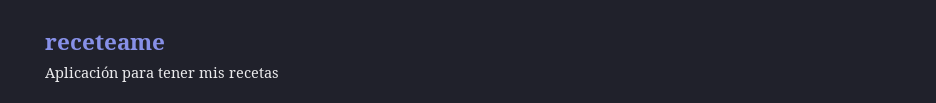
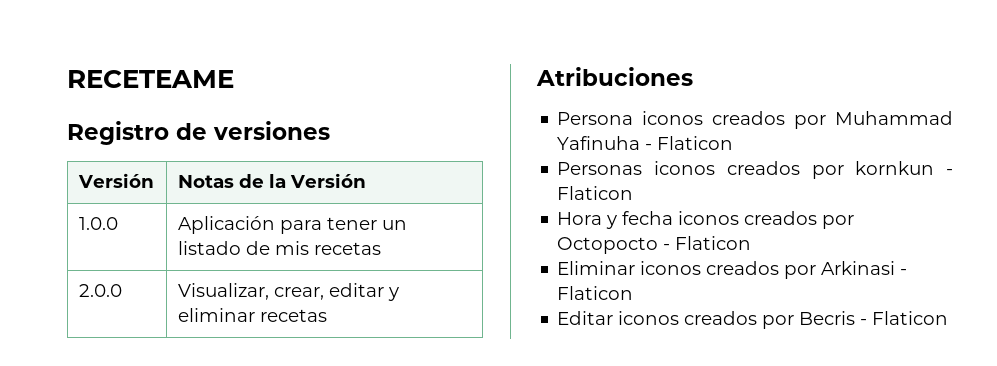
[45,35,165,50] [45,66,279,82] receteame // Aplicación para tener mis recetas -> [67,70,234,88] [67,121,330,145] [77,173,154,188] [177,173,366,188] [78,217,118,230] [177,216,407,234] [177,241,381,255] [78,284,122,297] [177,283,399,301] [177,308,327,322] [536,67,693,86] [557,111,953,129] [557,136,734,150] [557,161,953,179] [557,186,634,200] [557,211,855,229] [557,236,752,254] [557,261,908,279] [557,286,634,300] [557,311,949,329] RECETEAME // Registro de versiones // Versión | Notas de la Versión // 1.0.0 | Aplicación para tener un listado de mis recetas // 2.0.0 | Visualizar, crear, editar y eliminar recetas // Atribuciones // Persona iconos creados por Muhammad Yafinuha - Flaticon // Personas iconos creados por kornkun - Flaticon // Hora y fecha iconos creados por Octopocto - Flaticon // Eliminar iconos creados por Arkinasi - Flaticon // Editar iconos creados por Becris - Flaticon

